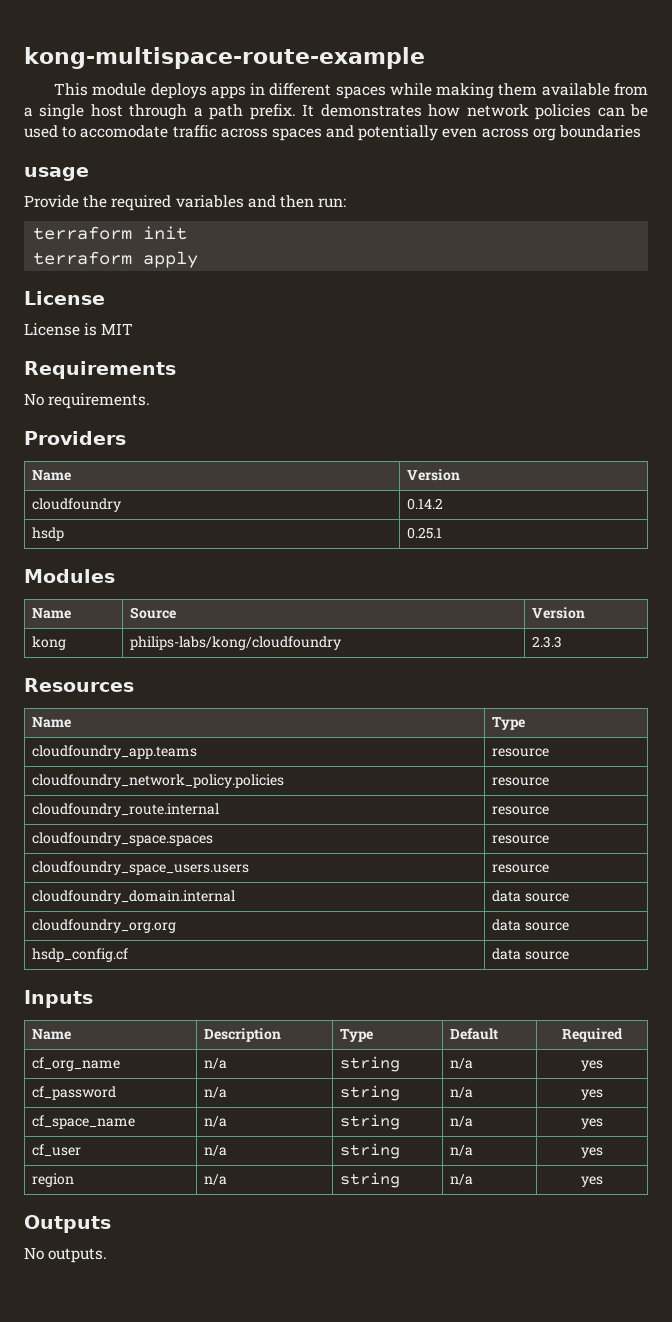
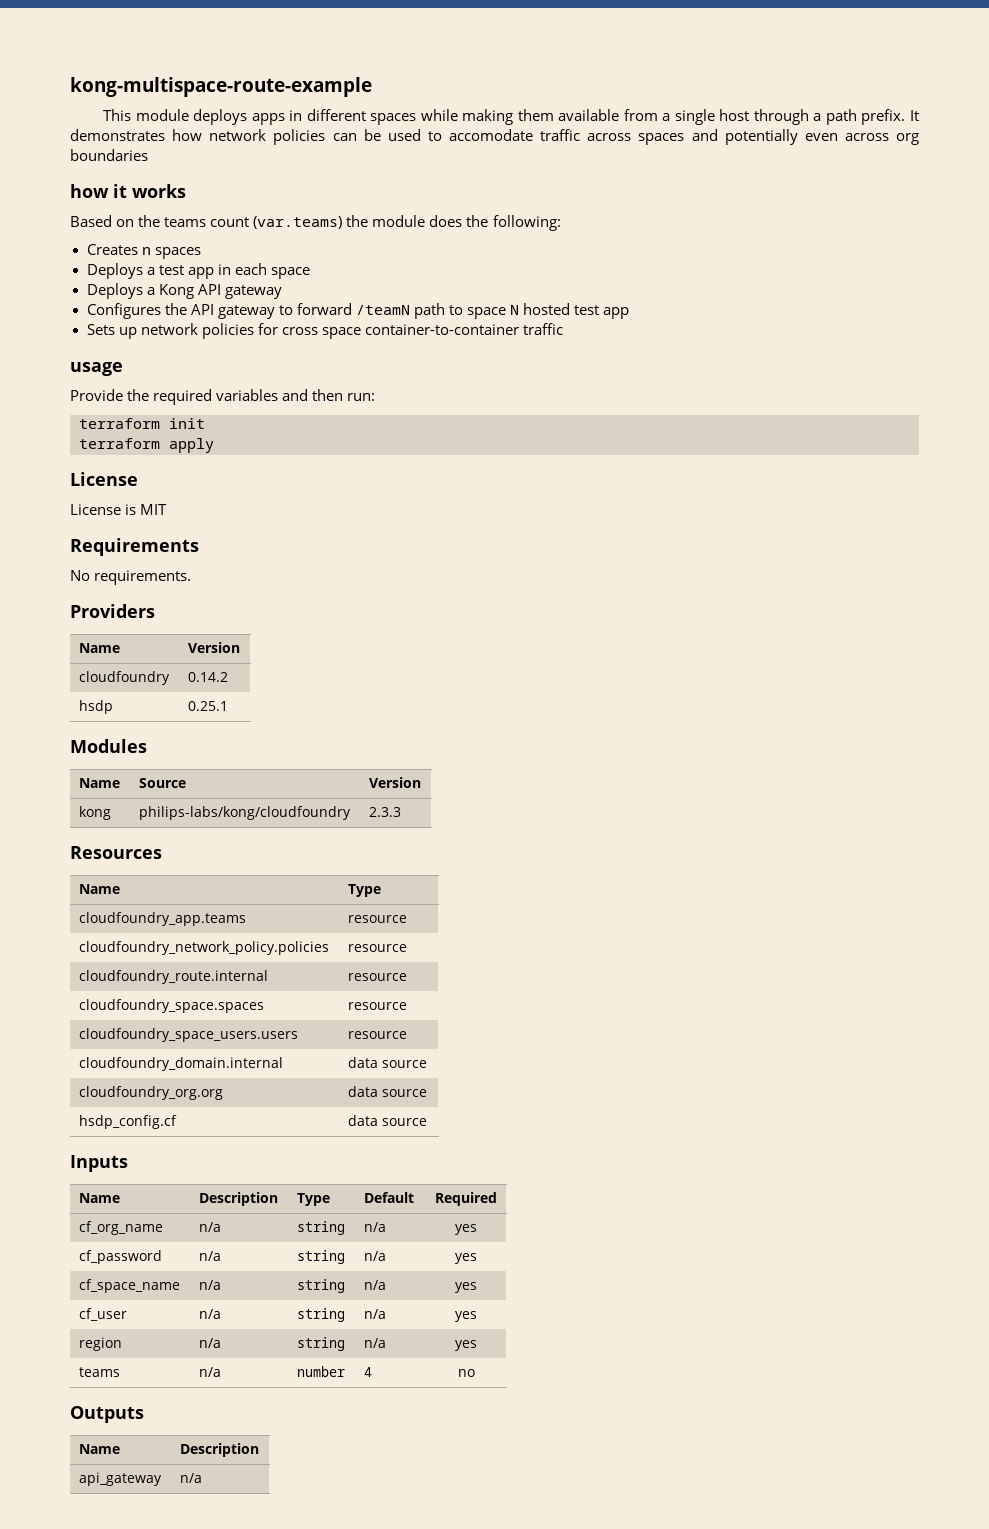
(642, 131) none -> [70,184,186,198] [70,215,561,231] [86,244,201,259] [86,263,310,279] [86,283,282,299] [86,303,630,319] [86,323,563,339] // how it works // Based on the teams count (var.teams) the module does the following: // Creates n spaces // Deploys a test app in each space // Deploys a Kong API gateway // Configures the API gateway to forward /teamN path to space N hosted test app // Sets up network policies for cross space container-to-container traffic
[24,1215,111,1233] [24,1247,108,1263] // Outputs // No outputs. -> [79,1367,121,1377] [199,1367,222,1377] [297,1366,346,1377] [364,1367,373,1377] [457,1369,475,1377] [70,1406,144,1423] [79,1444,121,1454] [180,1443,260,1457] [79,1472,163,1486] [180,1473,203,1483] // teams | n/a | number | 4 | no // Outputs // Name | Description // api_gateway | n/a

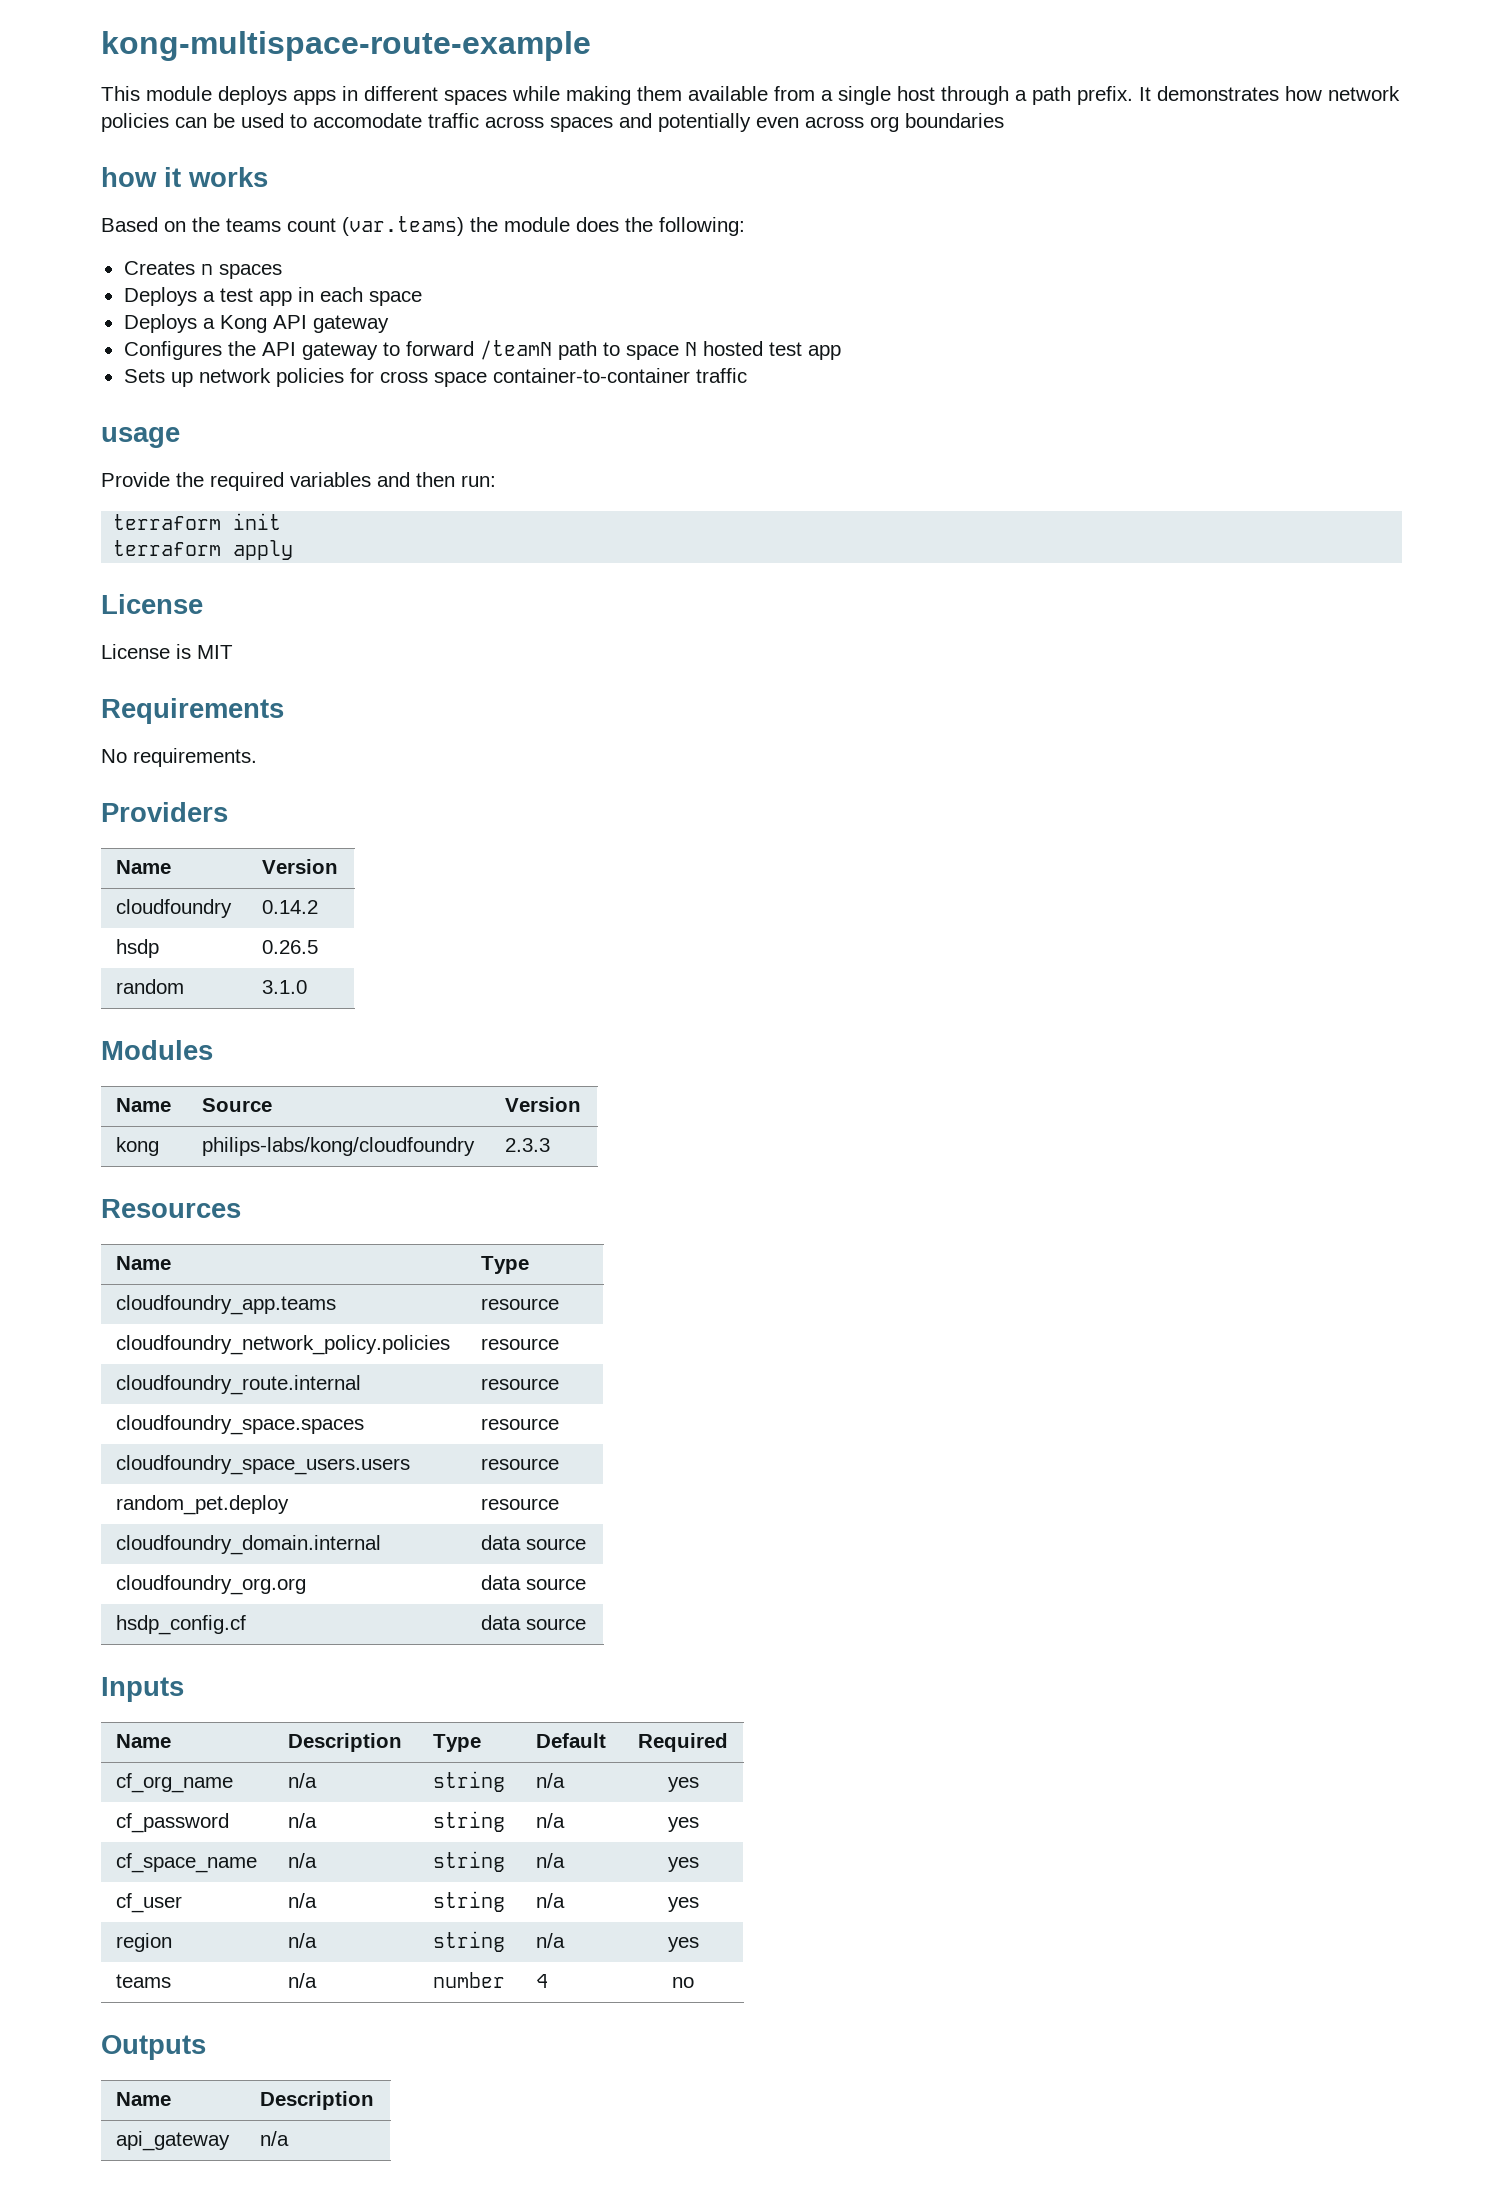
[188,701,229,711] 0.25.1 -> [262,940,319,954] [116,979,185,994] [262,980,308,994] 0.26.5 // random | 3.1.0
(408, 1035) none -> [116,1495,290,1515] [481,1498,560,1510] // random_pet.deploy | resource

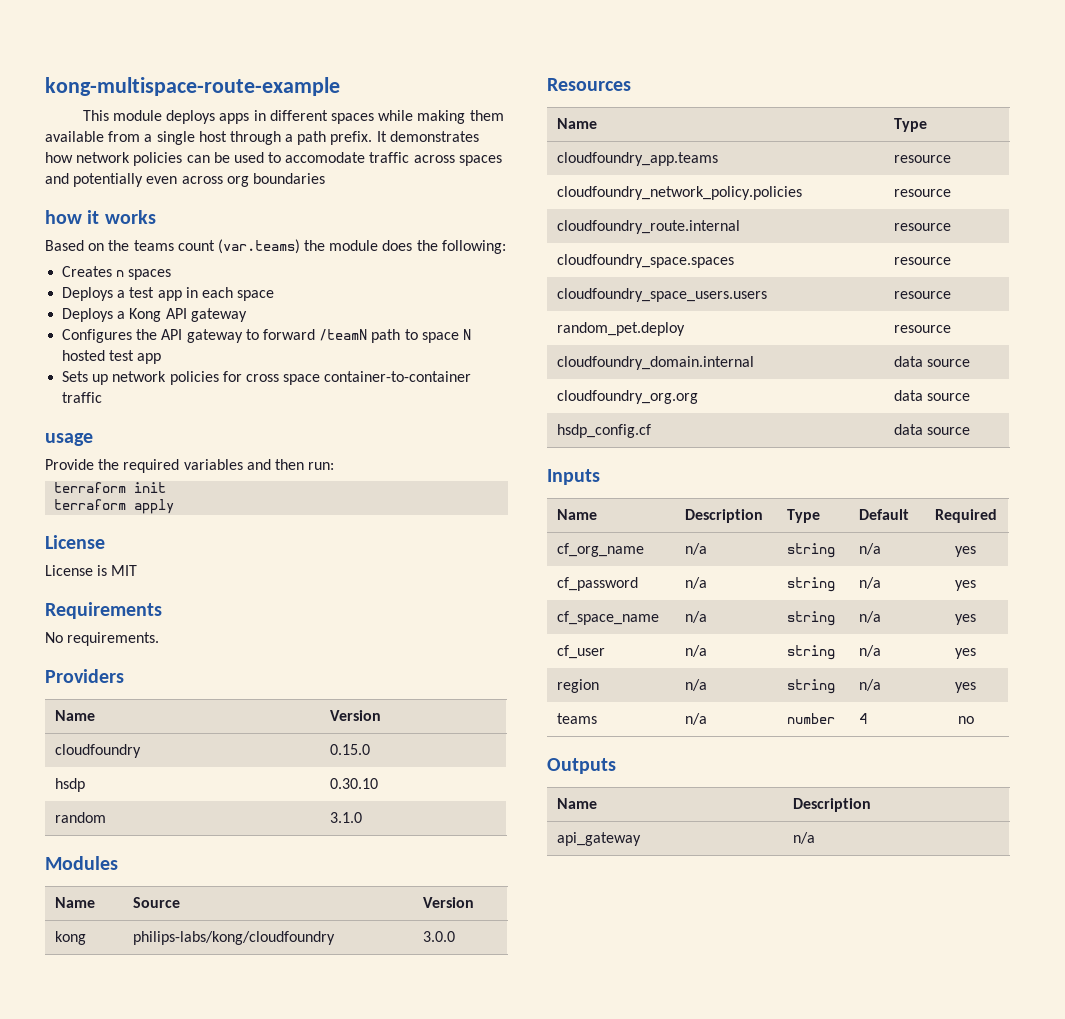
[262,900,319,914] 0.14.2 -> [329,744,370,755] 0.15.0
[262,940,319,954] 0.26.5 -> [329,778,378,789] 0.30.10
[505,1138,551,1152] 2.3.3 -> [422,931,455,942] 3.0.0

